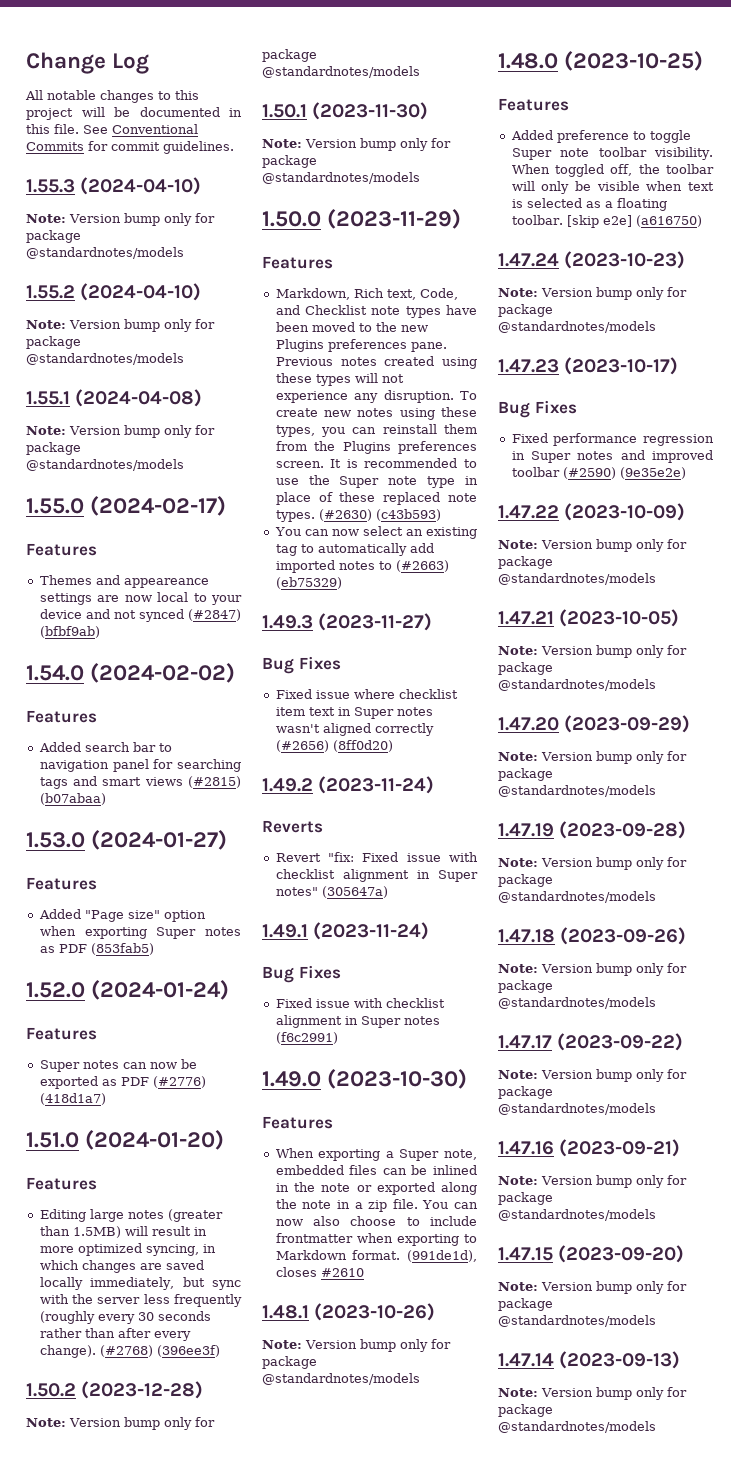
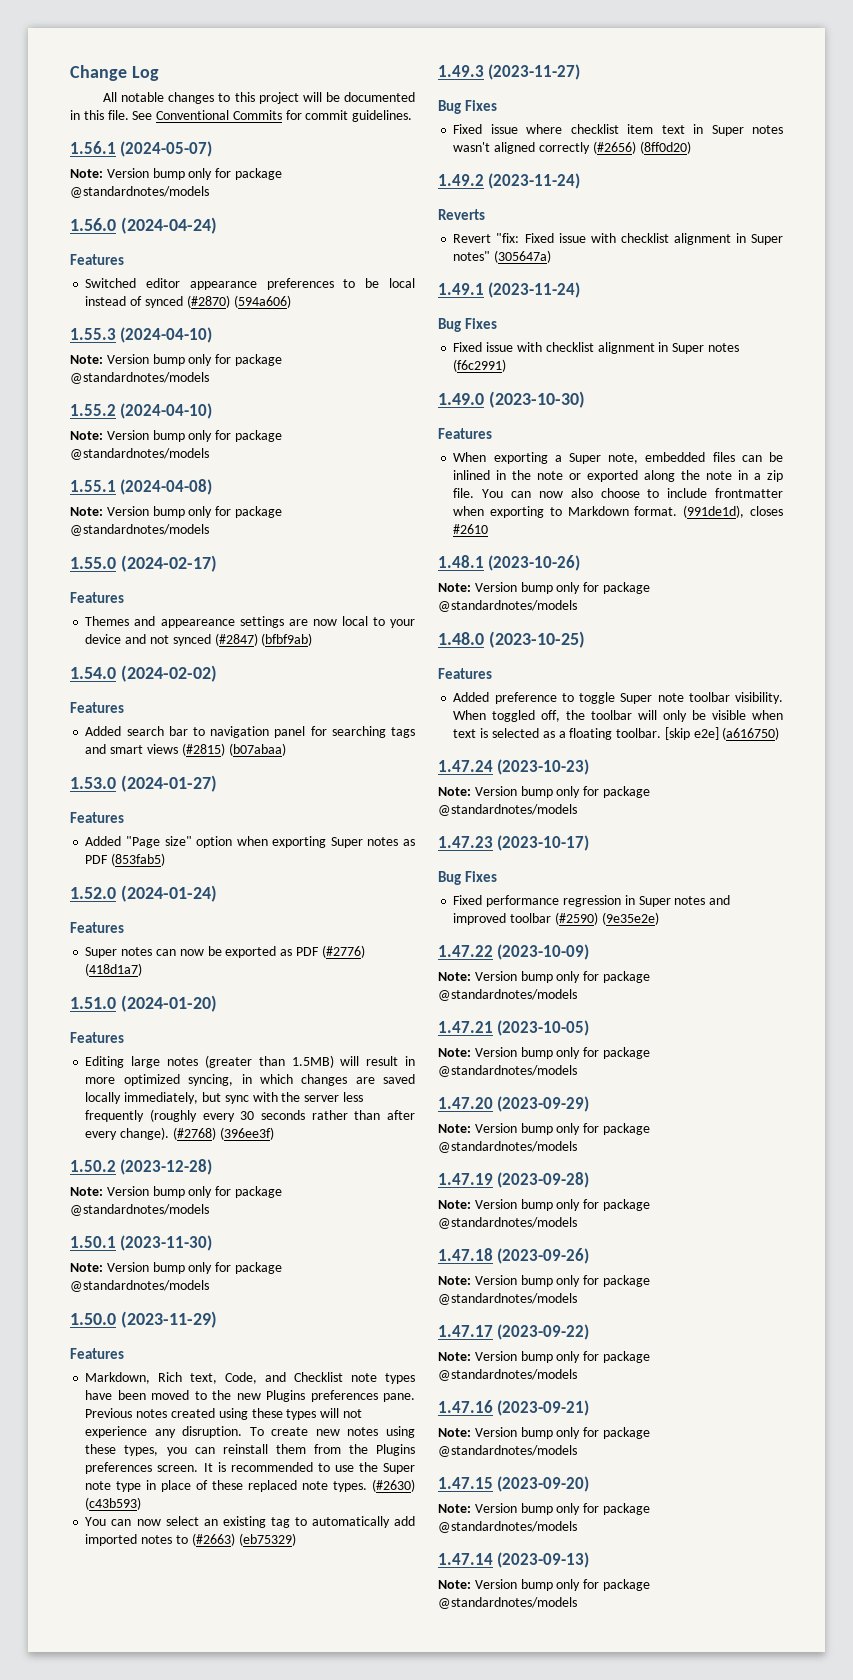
(234, 147) none -> [70,141,213,157] [70,168,282,180] [70,186,209,198] [70,217,217,234] [70,254,124,265] [85,278,415,290] [85,295,291,308] // 1.56.1 (2024-05-07) // Note: Version bump only for package @standardnotes/models // 1.56.0 (2024-04-24) // Features // Switched editor appearance preferences to be local instead of synced (#2870) (594a606)

